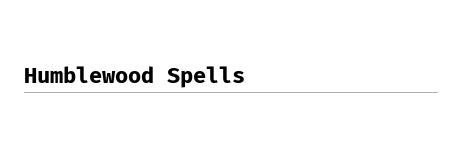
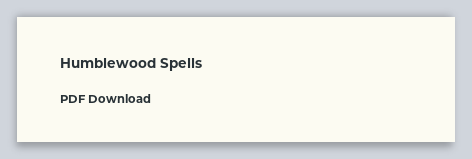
(245, 77) none -> [60,94,152,103] // PDF Download

